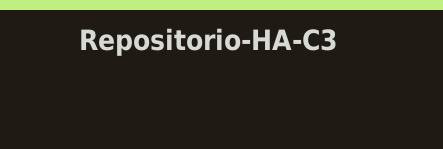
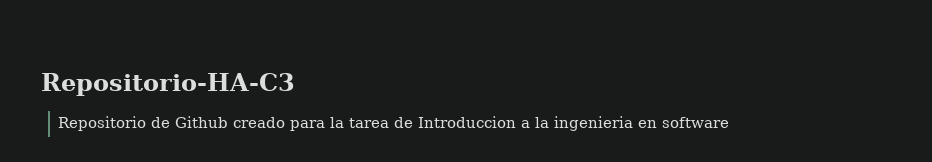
(338, 42) none -> [58,116,730,131] // Repositorio de Github creado para la tarea de Introduccion a la ingenieria en software

